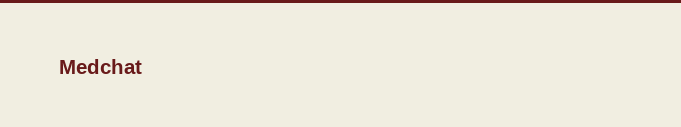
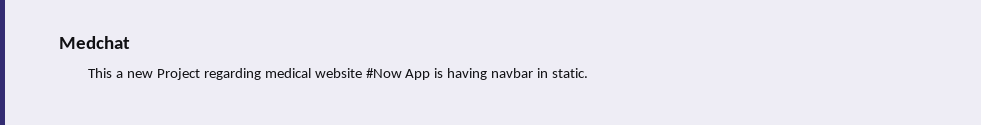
(142, 66) none -> [88,68,589,80] // This a new Project regarding medical website #Now App is having navbar in static.

